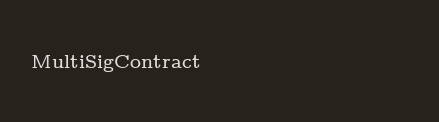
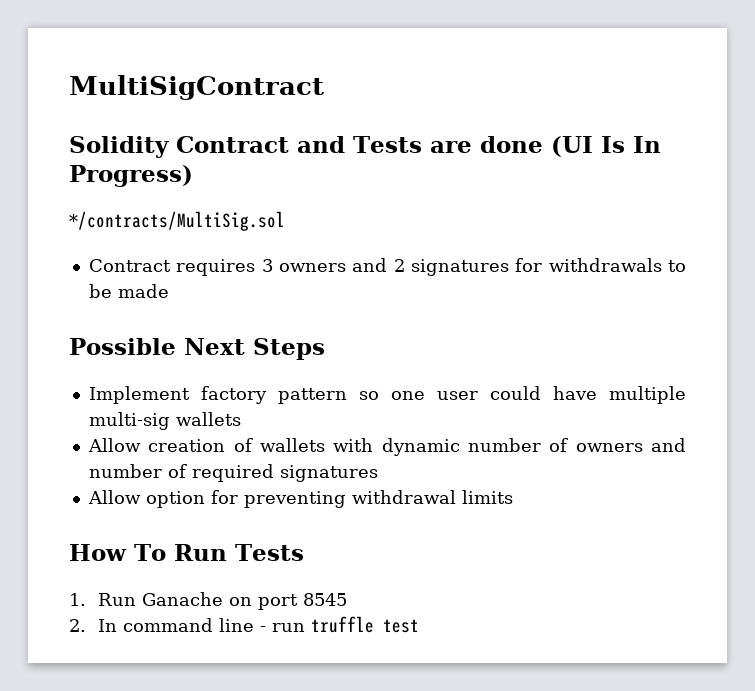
(201, 63) none -> [69,136,661,158] [69,165,193,187] [69,211,285,231] [88,258,686,276] [88,284,169,298] [69,338,325,360] [88,386,686,404] [88,412,241,430] [87,438,686,456] [88,464,378,482] [87,490,513,508] [69,544,304,561] [69,592,348,610] [69,616,420,633] // Solidity Contract and Tests are done (UI Is In Progress) // */contracts/MultiSig.sol // Contract requires 3 owners and 2 signatures for withdrawals to be made // Possible Next Steps // Implement factory pattern so one user could have multiple multi-sig wallets // Allow creation of wallets with dynamic number of owners and number of required signatures // Allow option for preventing withdrawal limits // How To Run Tests // 1. Run Ganache on port 8545 // 2. In command line - run truffle test

